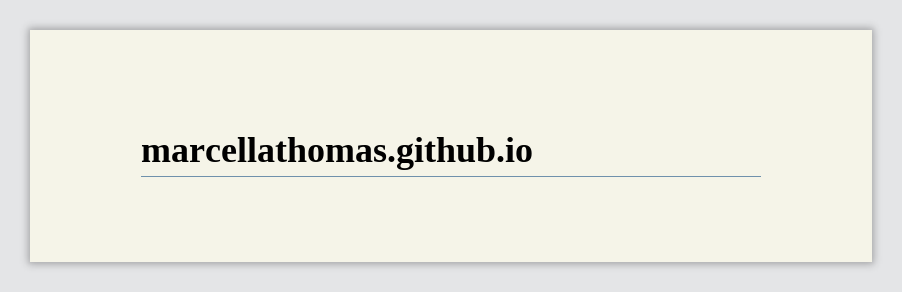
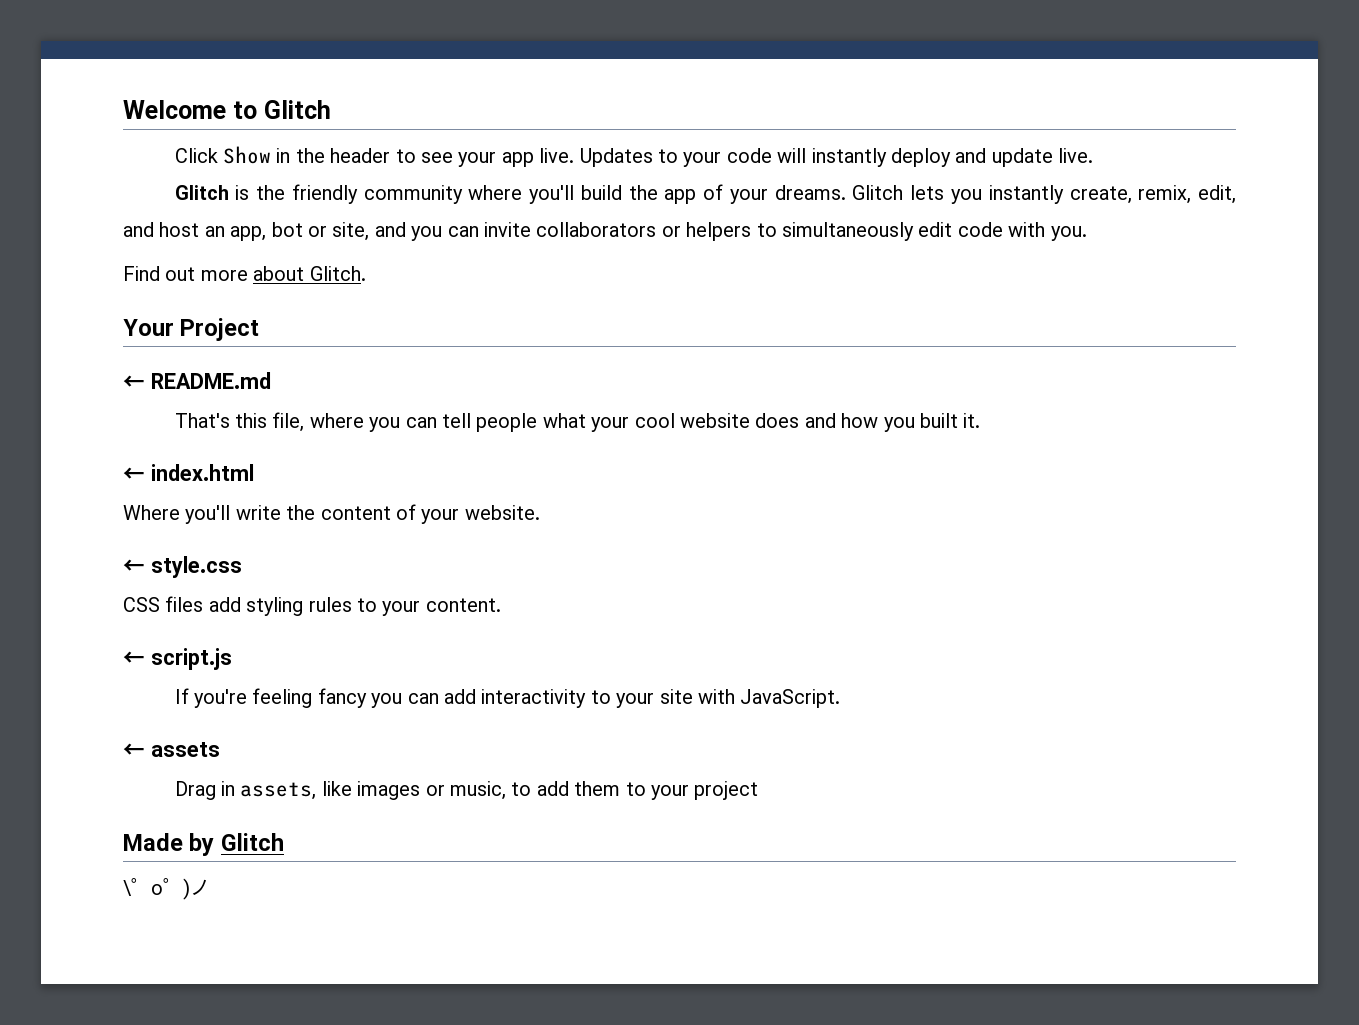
[141,137,533,170] marcellathomas.github.io -> [123,100,331,119] [174,146,1094,167] [174,184,1236,204] [123,222,1087,241] [123,266,366,281] [123,318,260,341] [123,372,271,389] [174,412,981,432] [123,464,254,481] [123,504,540,524] [123,556,242,578] [123,596,501,616] [123,648,232,670] [174,688,841,708] [123,742,220,757] [174,781,759,800] [123,833,284,856] [123,878,210,900] Welcome to Glitch // Click Show in the header to see your app live. Updates to your code will instantly deploy and update live. // Glitch is the friendly community where you'll build the app of your dreams. Glitch lets you instantly create, remix, edit, and host an app, bot or site, and you can invite collaborators or helpers to simultaneously edit code with you. // Find out more about Glitch. // Your Project // ← README.md // That's this file, where you can tell people what your cool website does and how you built it. // ← index.html // Where you'll write the content of your website. // ← style.css // CSS files add styling rules to your content. // ← script.js // If you're feeling fancy you can add interactivity to your site with JavaScript. // ← assets // Drag in assets, like images or music, to add them to your project // Made by Glitch // \゜o゜)ノ

